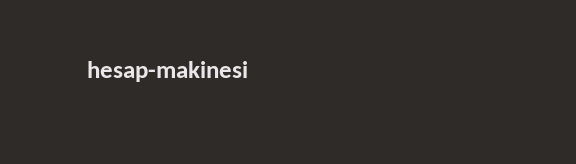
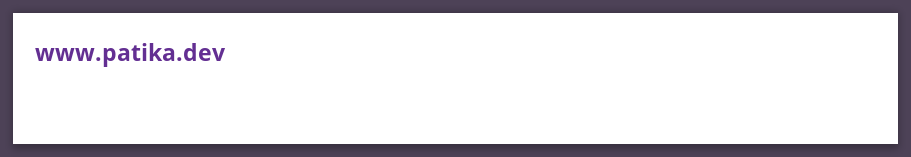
[87,61,248,82] hesap-makinesi -> [35,43,226,67] www.patika.dev

